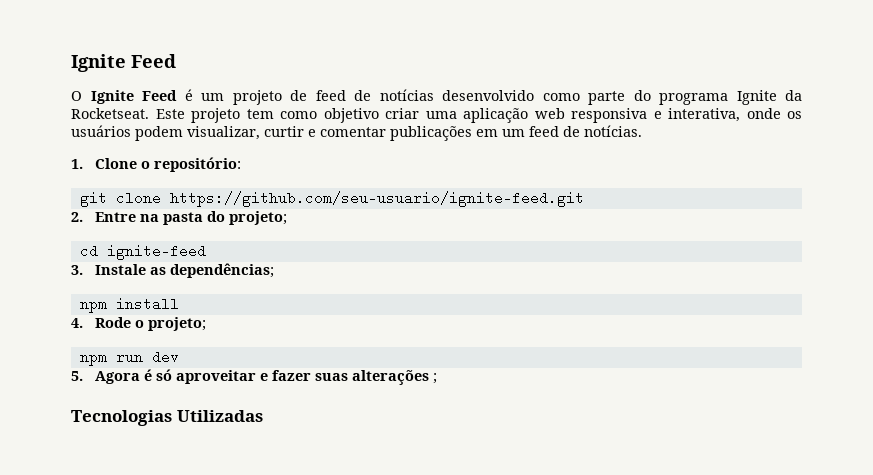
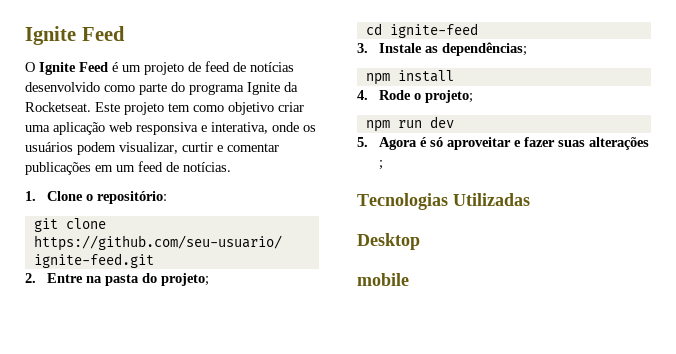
(263, 416) none -> [357,233,420,250] [357,273,409,286] // Desktop // mobile

